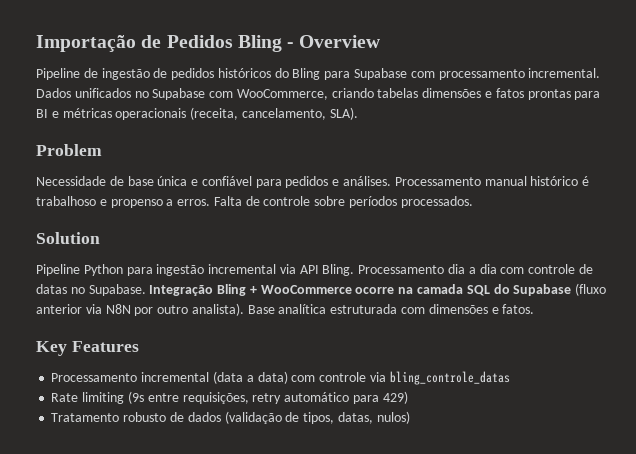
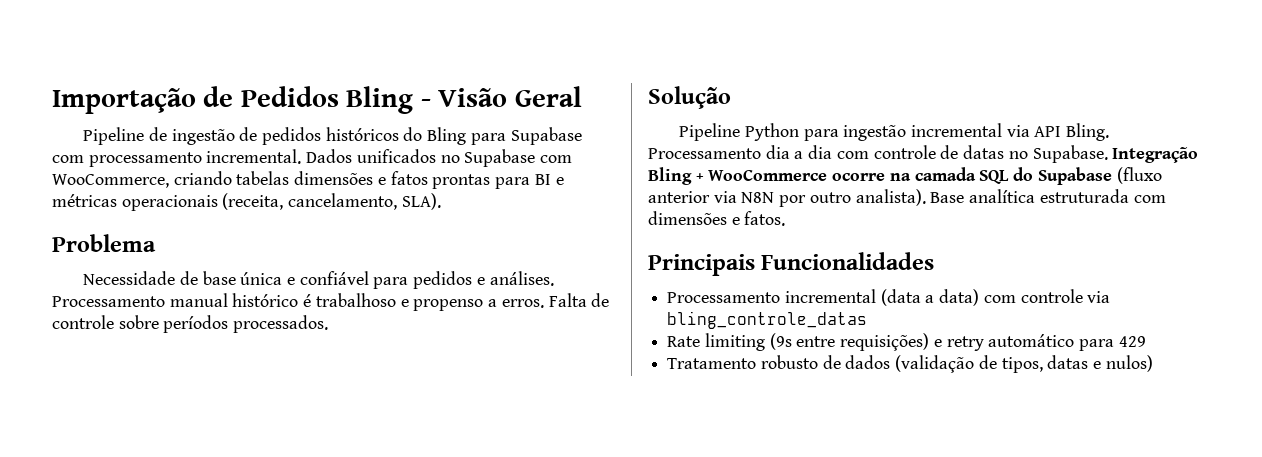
[299,35,381,48] Overview -> [438,86,582,107] Visão Geral
[36,144,102,156] Problem -> [52,234,156,252] Problema
[36,232,100,244] Solution -> [648,86,731,109] Solução
[36,341,139,356] Key Features -> [648,252,935,276] Principais Funcionalidades
[182,392,249,404] requisições, -> [840,333,942,351] requisições) e
[382,391,408,404] 429) -> [1118,336,1146,347] 429
[337,412,373,424] datas, -> [1047,355,1102,369] datas e

